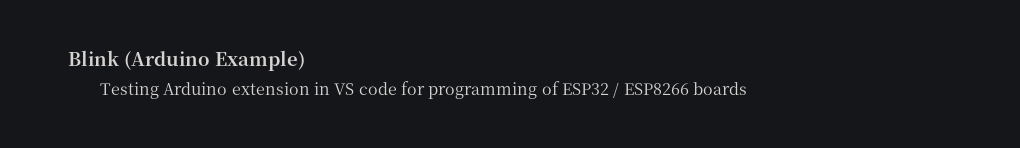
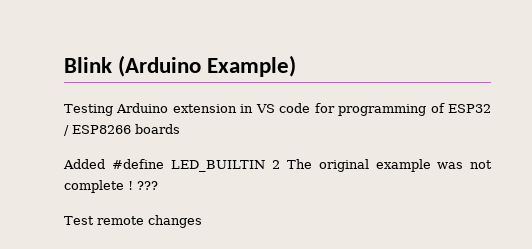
(747, 88) none -> [63,159,492,172] [64,180,158,193] [64,215,202,228] // Added #define LED_BUILTIN 2 The original example was not complete ! ??? // Test remote changes

